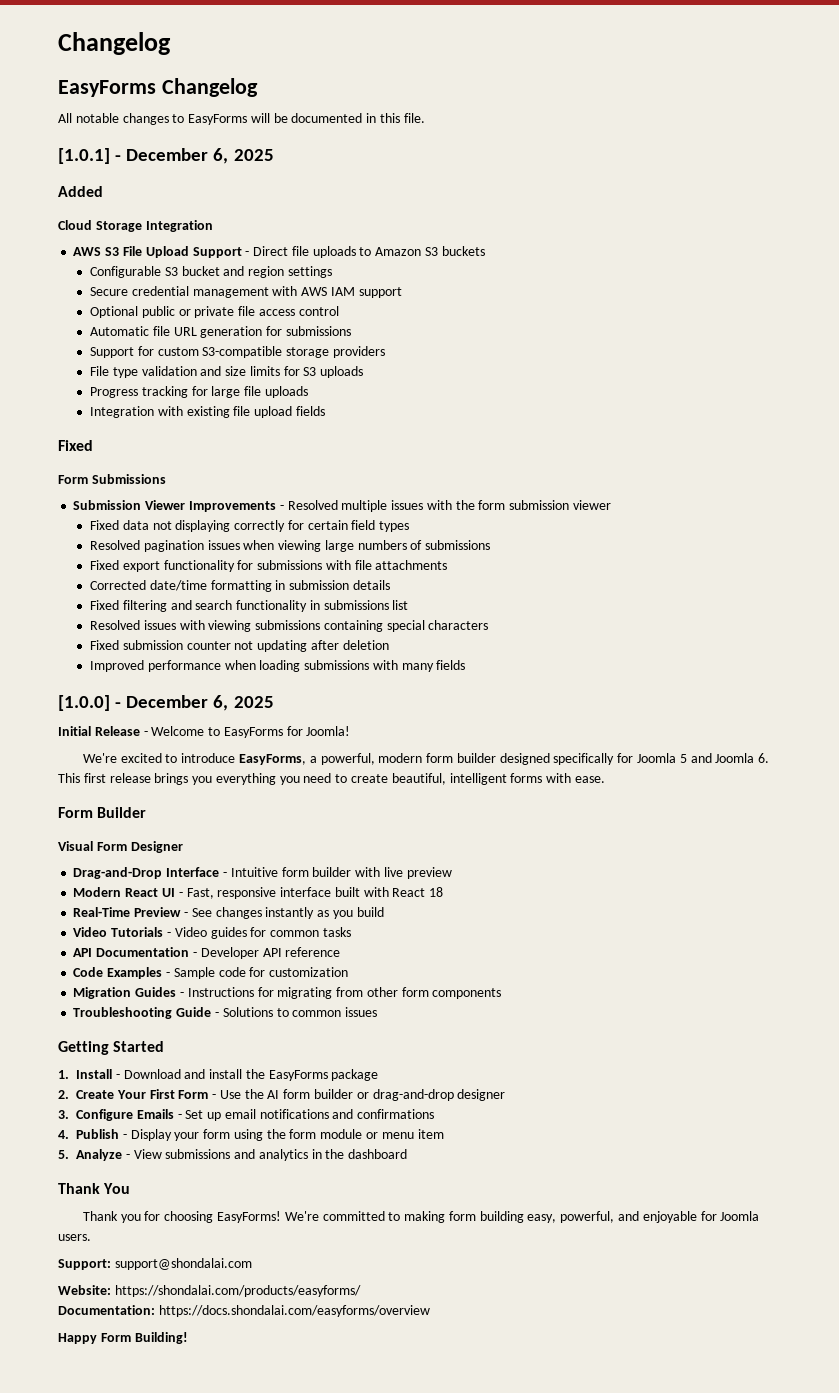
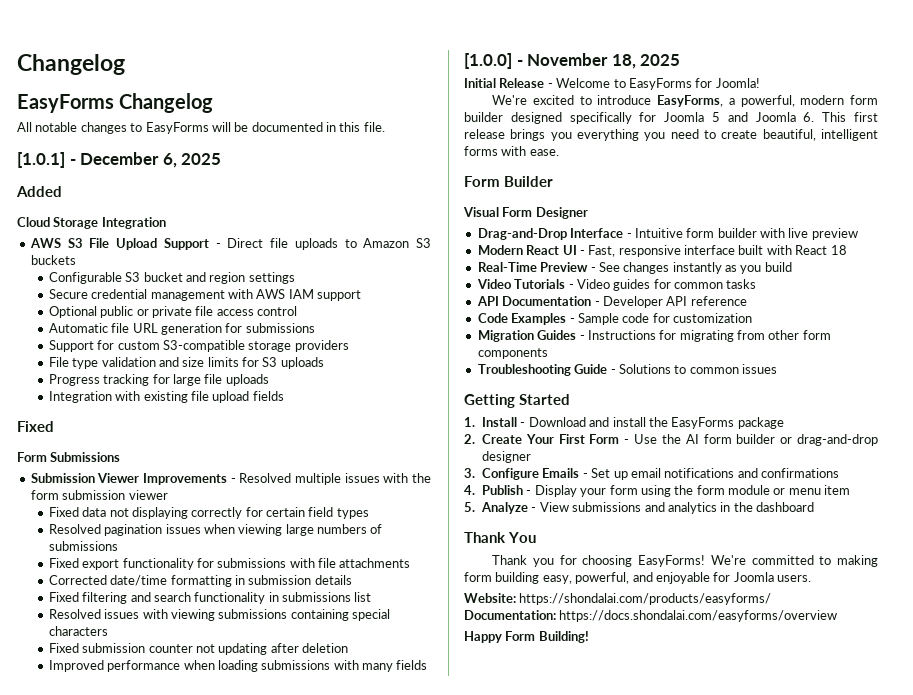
[126,695,229,711] December 6, -> [527,53,636,69] November 18,
[58,1258,252,1270] // Support: support@shondalai.com -> (811, 578) none

